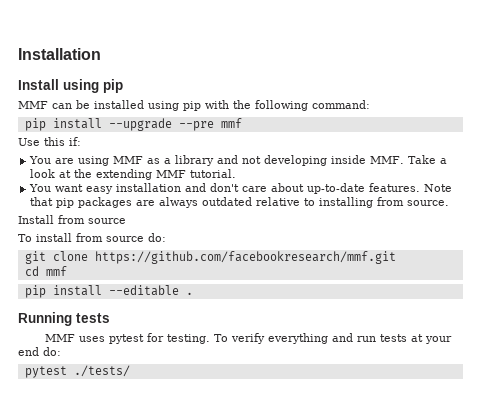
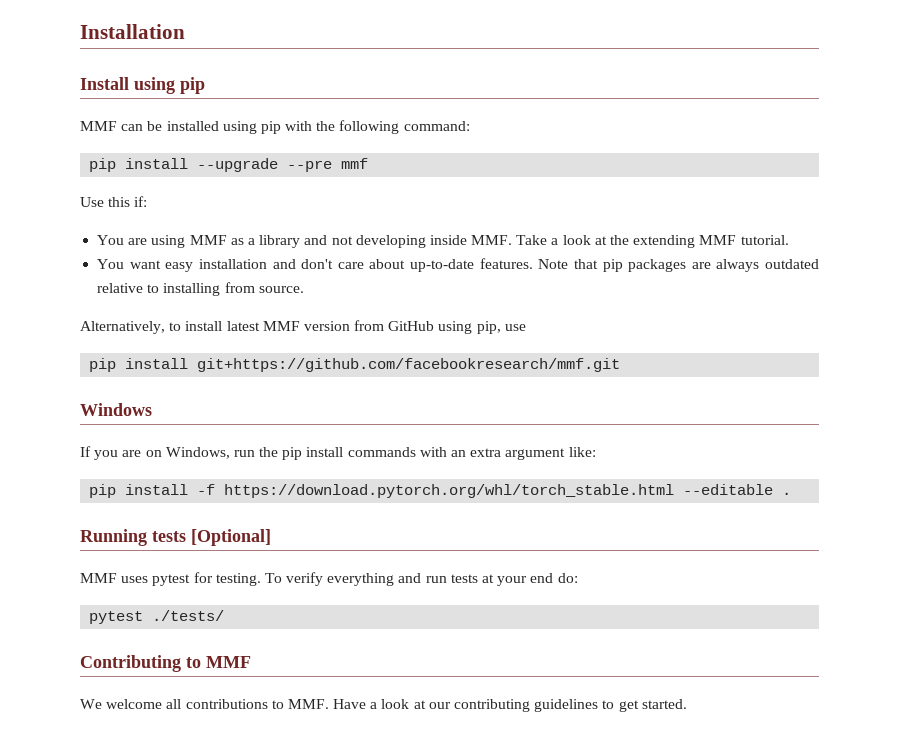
[18,215,126,224] [18,233,166,242] [24,251,396,264] [24,266,67,276] [24,285,102,298] Install from source // To install from source do: // git clone https://github.com/facebookresearch/mmf.git // cd mmf // pip install -> [80,320,526,334] [89,358,621,372] [80,403,152,416] [80,446,596,460] [89,484,675,498] Alternatively, to install latest MMF version from GitHub using pip, use // pip install git+https://github.com/facebookresearch/mmf.git // Windows // If you are on Windows, run the pip install commands with an extra argument like: // pip install -f https://download.pytorch.org/whl/torch_stable.html
(110, 318) none -> [191,529,271,546] [Optional]
(130, 371) none -> [80,655,251,672] [80,699,687,712] // Contributing to MMF // We welcome all contributions to MMF. Have a look at our contributing guidelines to get started.

